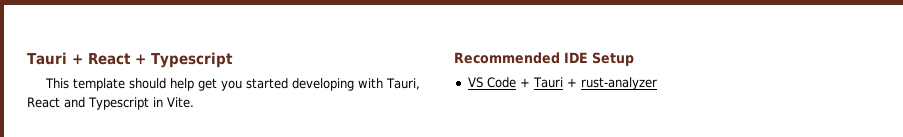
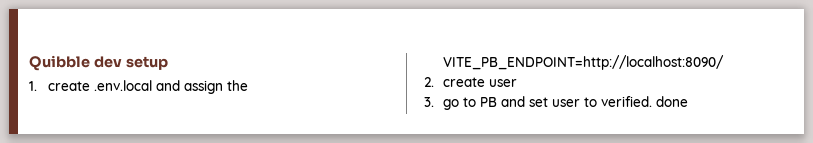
[27,52,233,68] [45,78,421,91] [27,97,194,110] [454,52,634,66] [467,77,657,90] Tauri + React + Typescript // This template should help get you started developing with Tauri, React and Typescript in Vite. // Recommended IDE Setup // VS Code + Tauri + rust-analyzer -> [29,55,168,71] [29,80,249,94] [443,55,725,70] [424,77,518,87] [424,96,689,110] Quibble dev setup // 1. create .env.local and assign the VITE_PB_ENDPOINT=http://localhost:8090/ // 2. create user // 3. go to PB and set user to verified. done

